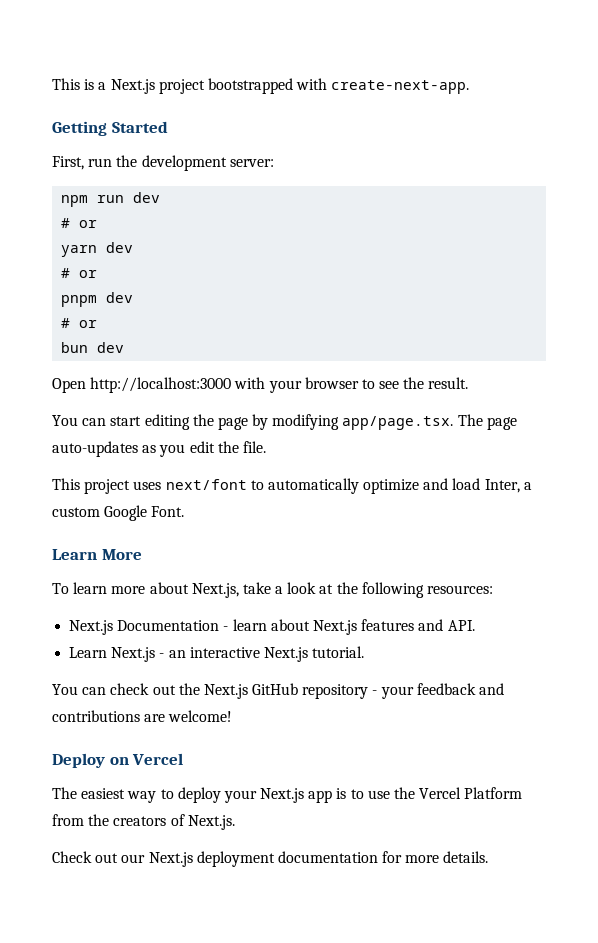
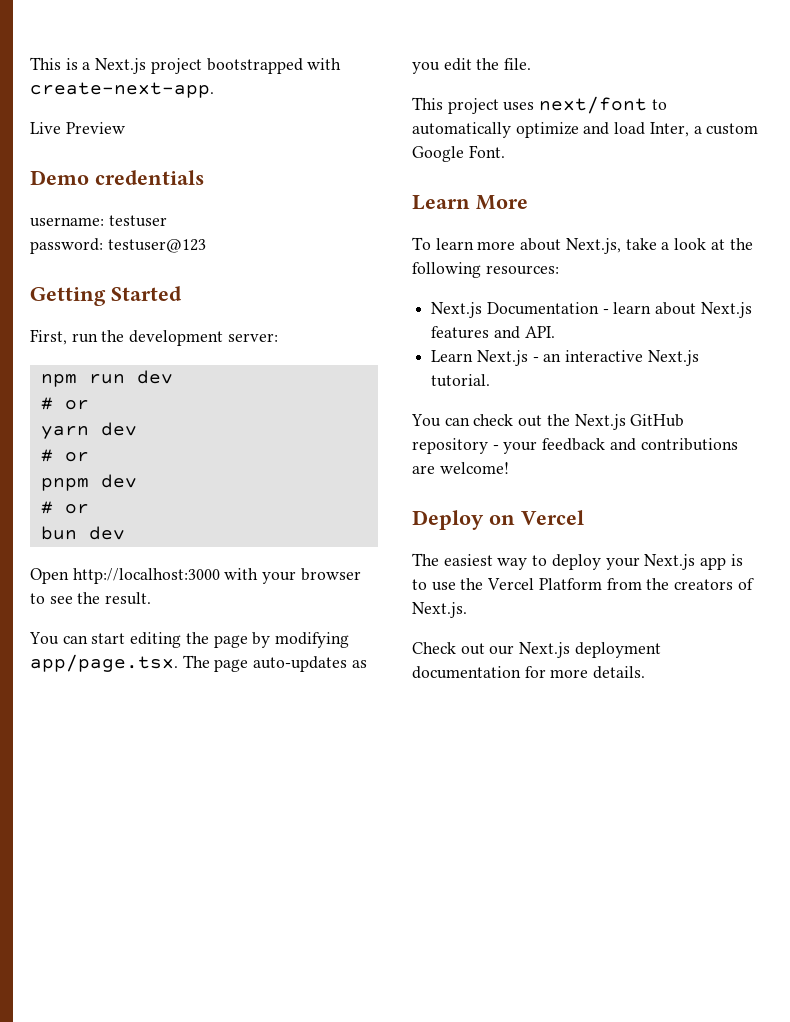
(470, 87) none -> [30,122,125,134] [30,170,204,185] [30,215,167,227] [30,238,206,254] // Live Preview // Demo credentials // username: testuser // password: testuser@123

